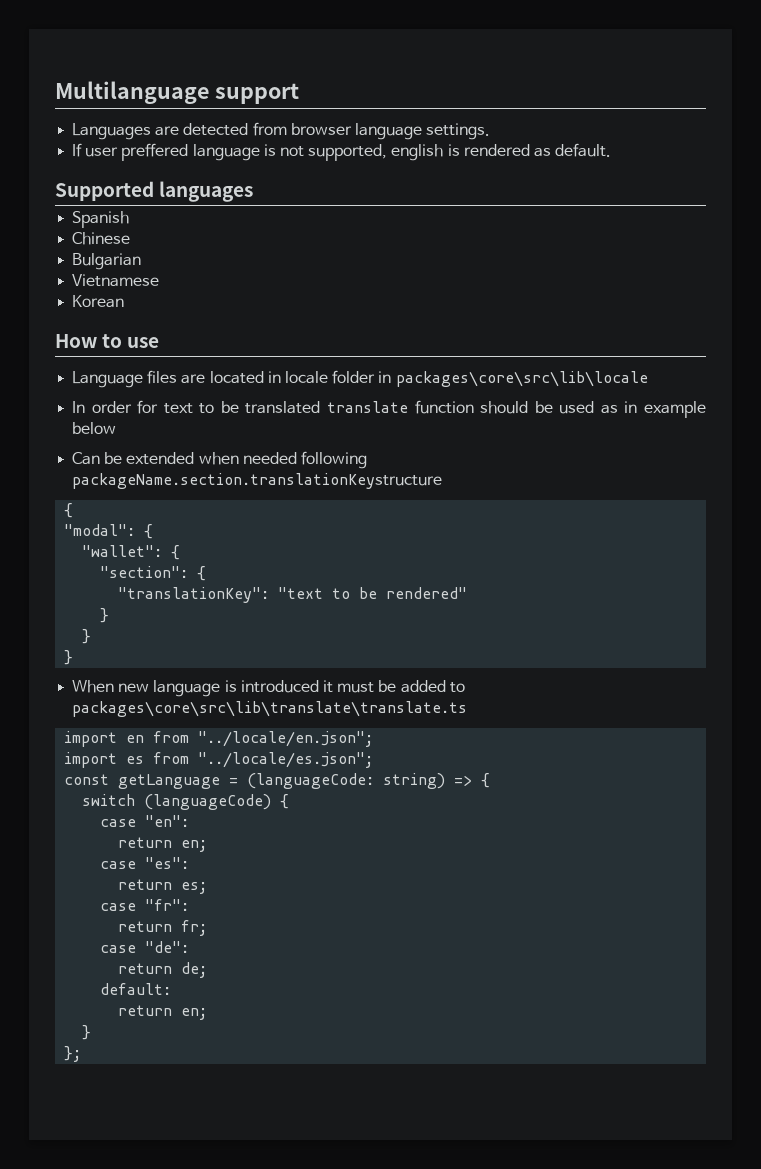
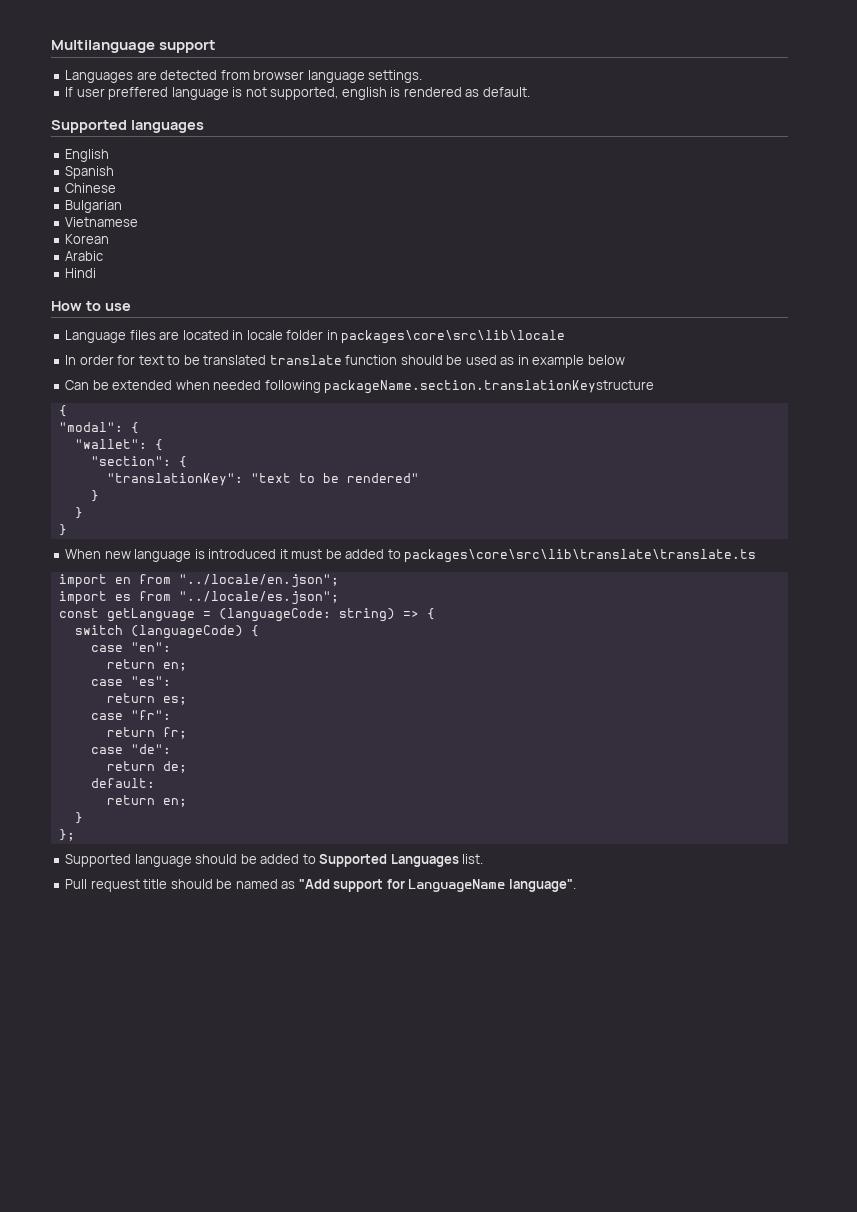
(254, 191) none -> [65,149,110,162] // English
(125, 301) none -> [65,251,104,261] [65,268,97,278] // Arabic // Hindi
(82, 1054) none -> [65,854,484,867] [65,879,576,892] // Supported language should be added to Supported Languages list. // Pull request title should be named as "Add support for LanguageName language".

